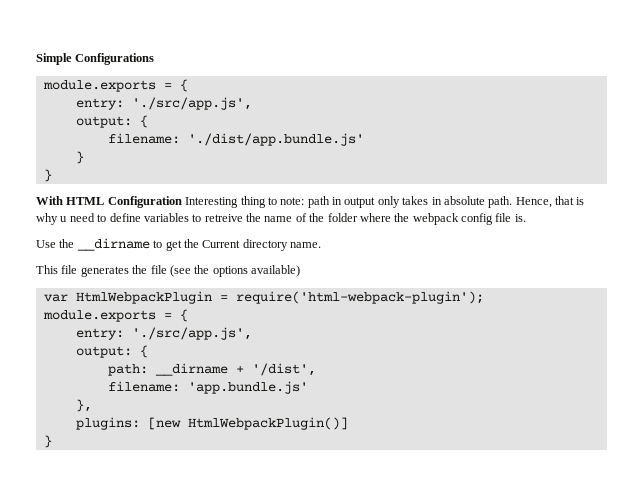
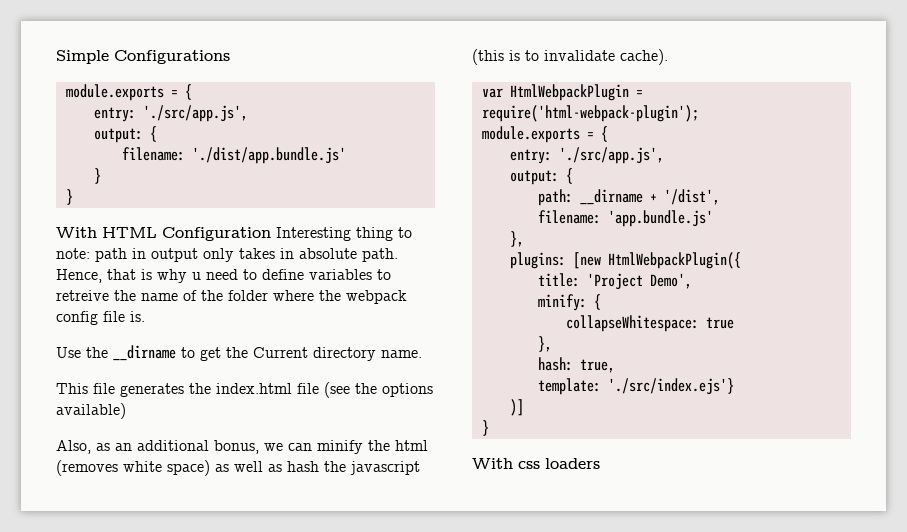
(148, 269) none -> [216,383,292,394] index.html
(300, 271) none -> [56,440,428,454] [56,460,420,476] [472,49,668,65] // Also, as an additional bonus, we can minify the html (removes white space) as well as hash the javascript (this is to invalidate cache).
[187,417,348,430] [43,435,52,448] HtmlWebpackPlugin()] // } -> [607,252,741,269] [537,273,692,290] [537,294,601,311] [565,315,734,332] [537,336,552,352] [537,357,615,373] [537,378,734,395] [509,399,524,416] [481,420,489,436] [472,458,600,469] HtmlWebpackPlugin({ // title: 'Project Demo', // minify: { // collapseWhitespace: true // }, // hash: true, // template: './src/index.ejs'} // )] // } // With css loaders

